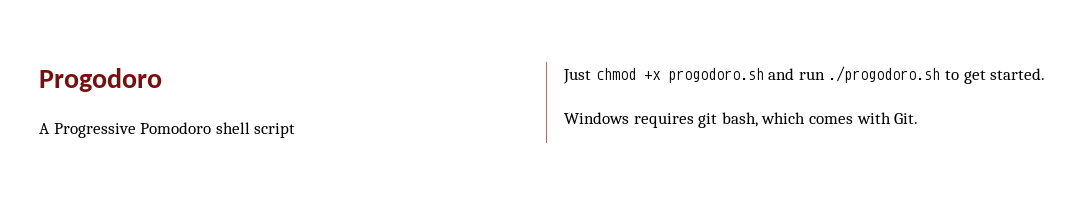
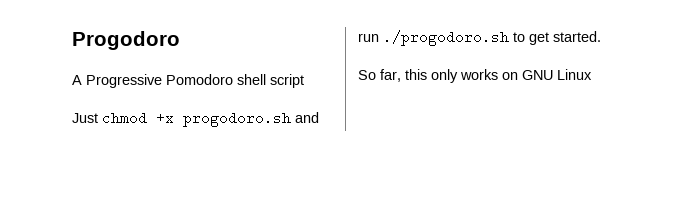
[564,112,919,128] Windows requires git bash, which comes with Git. -> [358,69,592,83] So far, this only works on GNU Linux

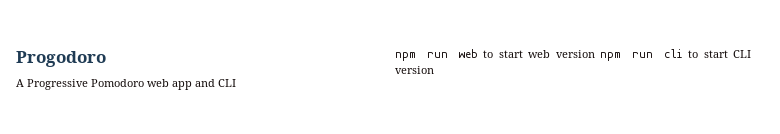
[237,74,304,88] [72,111,319,127] [358,30,601,46] [358,69,592,83] shell script // Just chmod +x progodoro.sh and run ./progodoro.sh to get started. // So far, this only works on GNU Linux -> [147,79,236,90] [395,49,751,61] [395,66,434,74] web app and CLI // npm run web to start web version npm run cli to start CLI version

